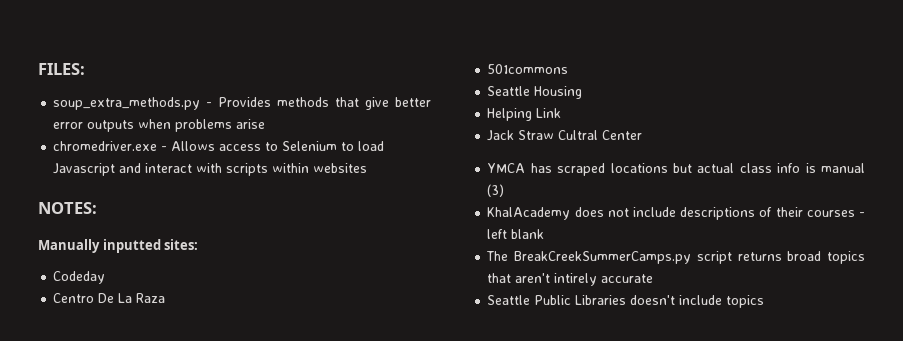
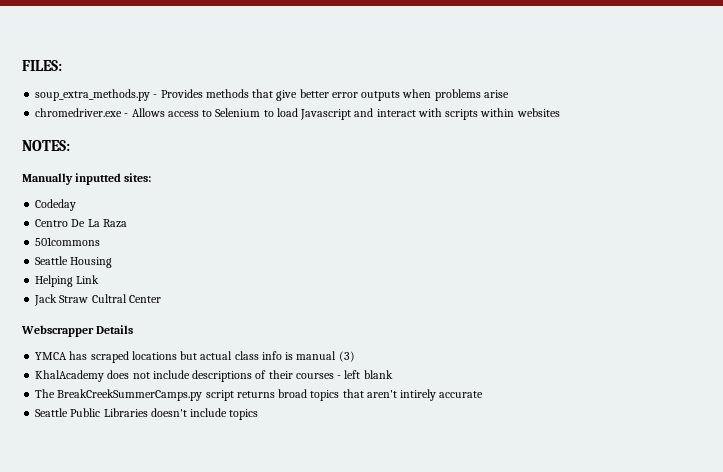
(643, 135) none -> [21,325,134,337] // Webscrapper Details

